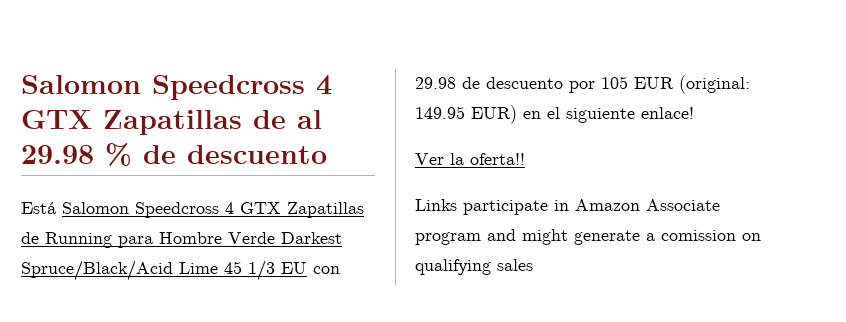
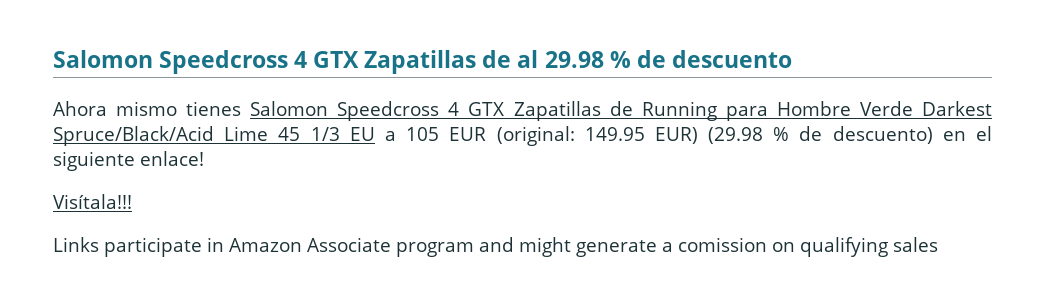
[21,202,56,214] Está -> [53,101,242,116] Ahora mismo tienes
[313,266,340,274] [415,77,595,93] con 29.98 de descuento por -> [384,131,396,141] a
(517, 114) none -> [708,126,933,144] (29.98 % de descuento)
[415,153,525,165] Ver la oferta!! -> [53,194,132,209] Visítala!!!

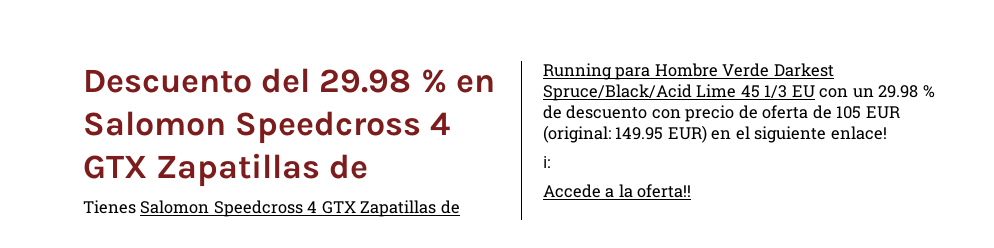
[53,50,792,74] [53,101,242,116] Salomon Speedcross 4 GTX Zapatillas de al 29.98 % de descuento // Ahora mismo tienes -> [83,68,495,93] [83,111,451,144] [83,153,369,187] [83,200,136,214] Descuento del 29.98 % en Salomon Speedcross 4 GTX Zapatillas de // Tienes
[384,131,396,141] a -> [819,85,935,98] [543,105,832,122] con un 29.98 % de descuento con precio de oferta de
[708,126,933,144] (29.98 % de descuento) -> (707, 134) none
[53,194,132,209] [53,237,938,257] Visítala!!! // Links participate in Amazon Associate program and might generate a comission on qualifying sales -> [543,156,550,168] [543,184,692,198] ℹ: // Accede a la oferta!!

